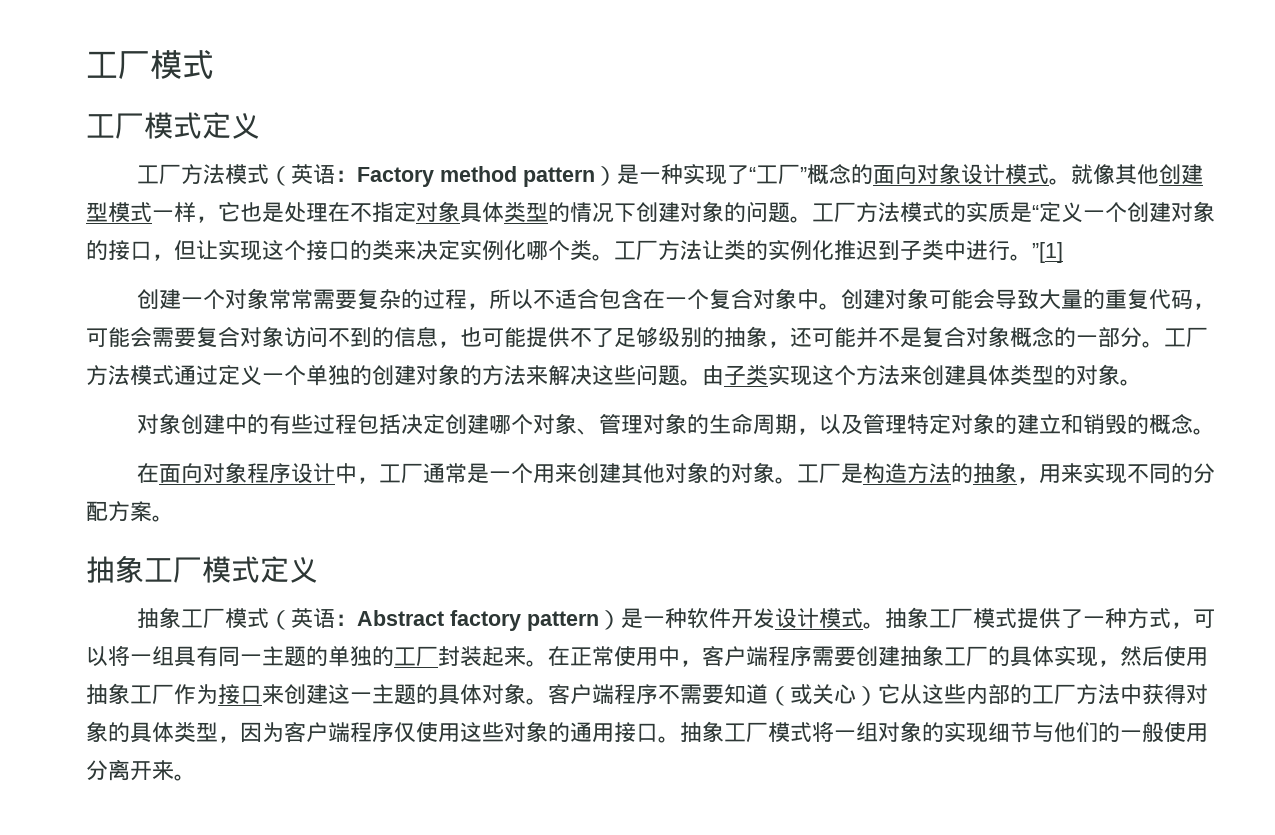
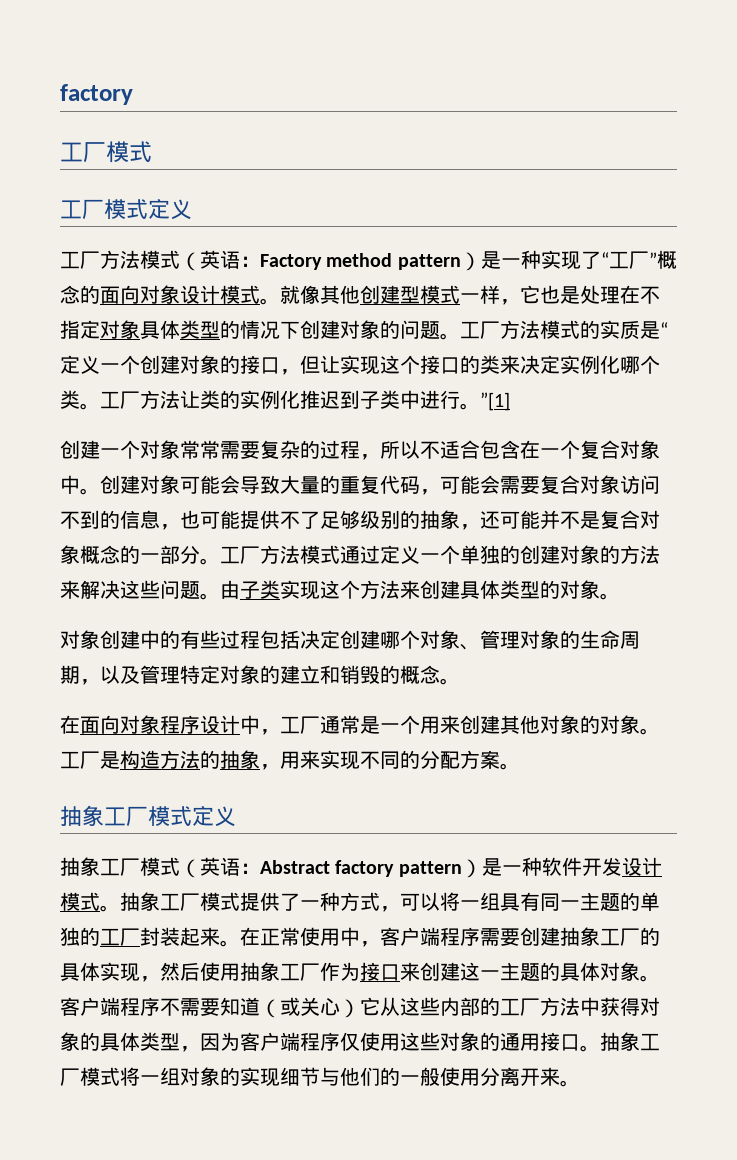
(86, 64) none -> [60,84,133,105] factory //

